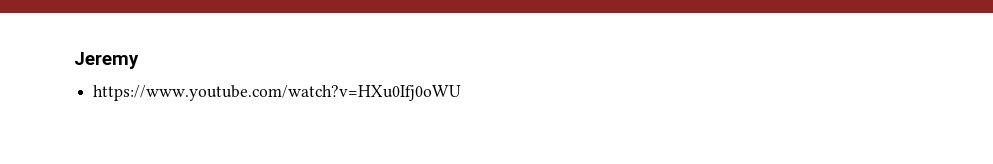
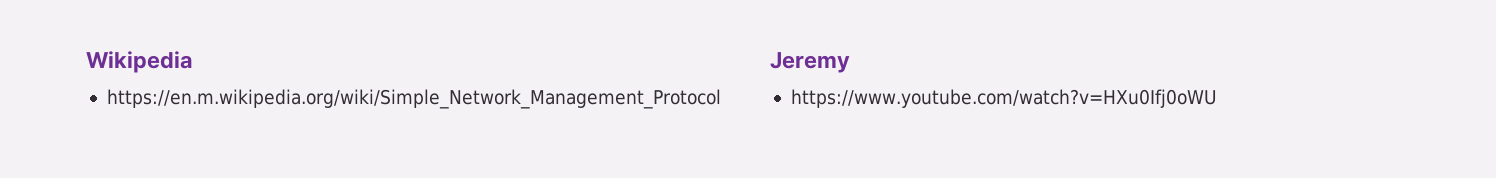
(74, 60) none -> [86,51,193,73] [106,89,721,109] Wikipedia // https://en.m.wikipedia.org/wiki/Simple_Network_Management_Protocol //

